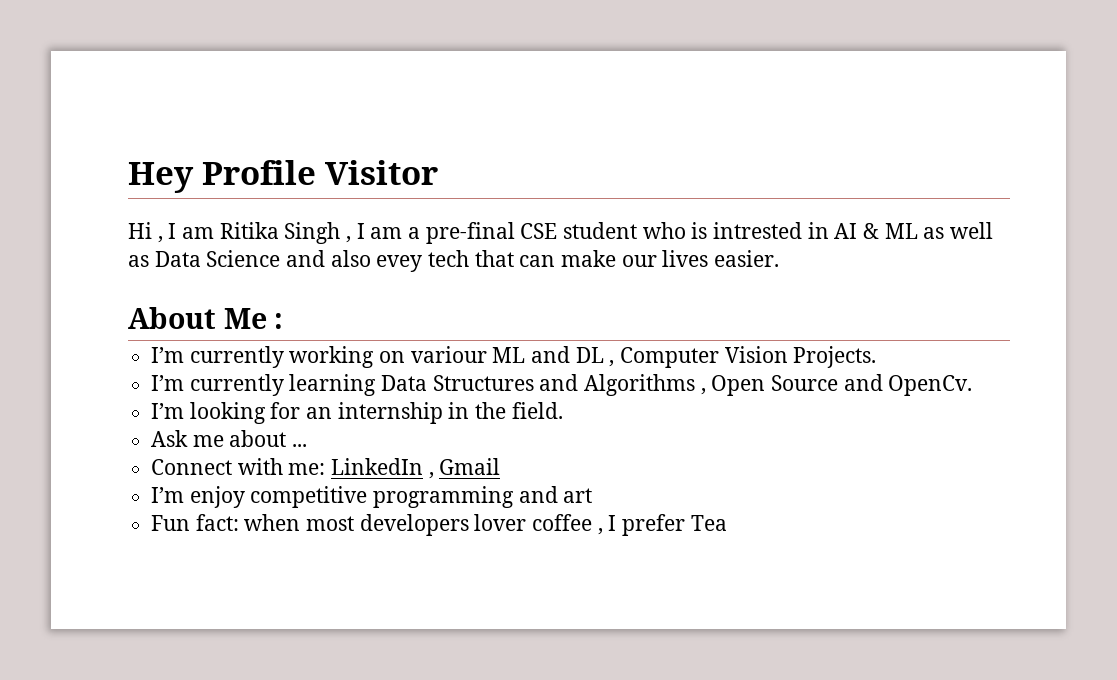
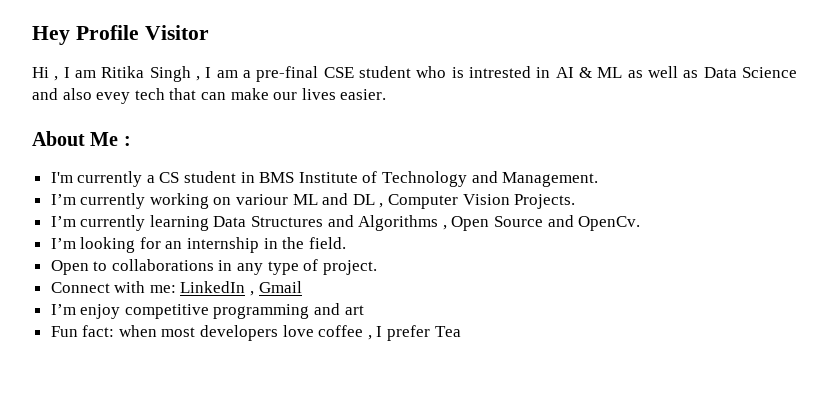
(284, 321) none -> [50,171,599,187] // I'm currently a CS student in BMS Institute of Technology and Management.
[151,430,308,447] Ask me about ... -> [50,259,377,275] Open to collaborations in any type of project.
[474,514,527,531] lover -> [282,325,314,337] love

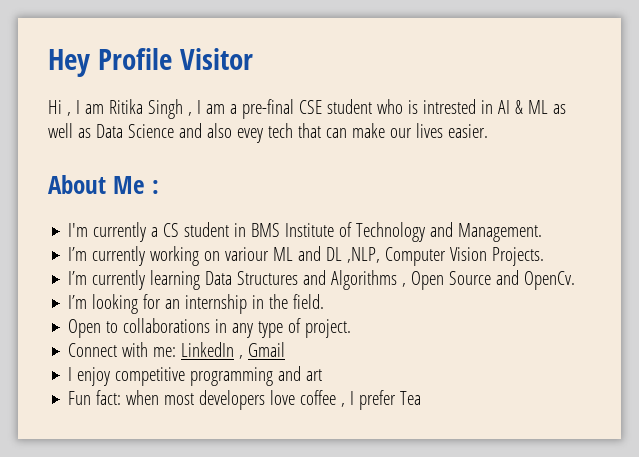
[379,203,384,208] , -> [347,247,381,263] ,NLP,
[50,304,76,315] I’m -> [68,367,73,381] I

